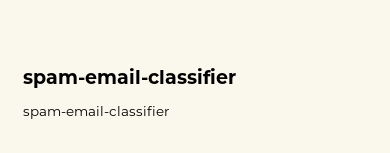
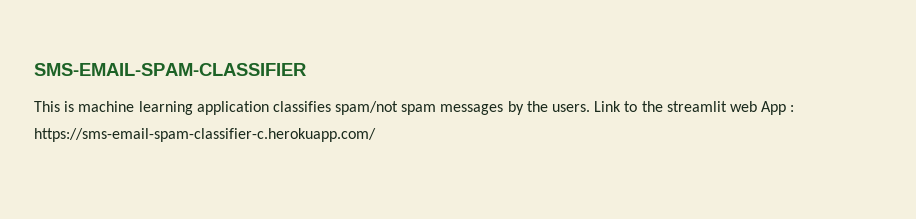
[23,68,236,88] [23,106,169,119] spam-email-classifier // spam-email-classifier -> [34,63,306,76] [34,101,795,115] [34,128,376,142] SMS-EMAIL-SPAM-CLASSIFIER // This is machine learning application classifies spam/not spam messages by the users. Link to the streamlit web App : https://sms-email-spam-classifier-c.herokuapp.com/

